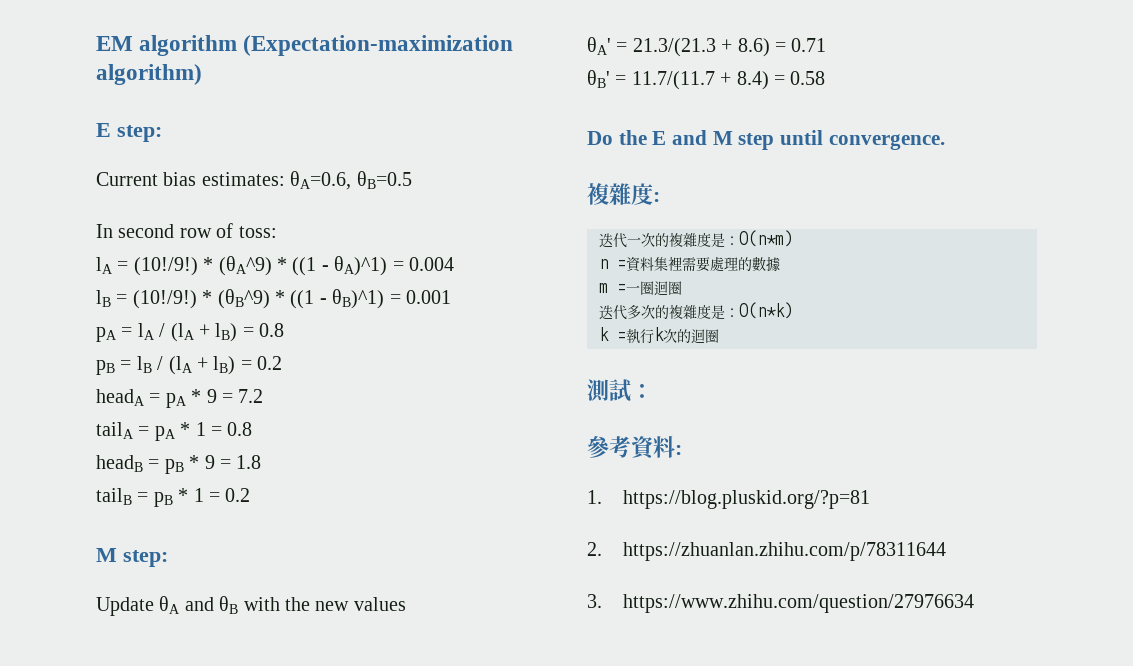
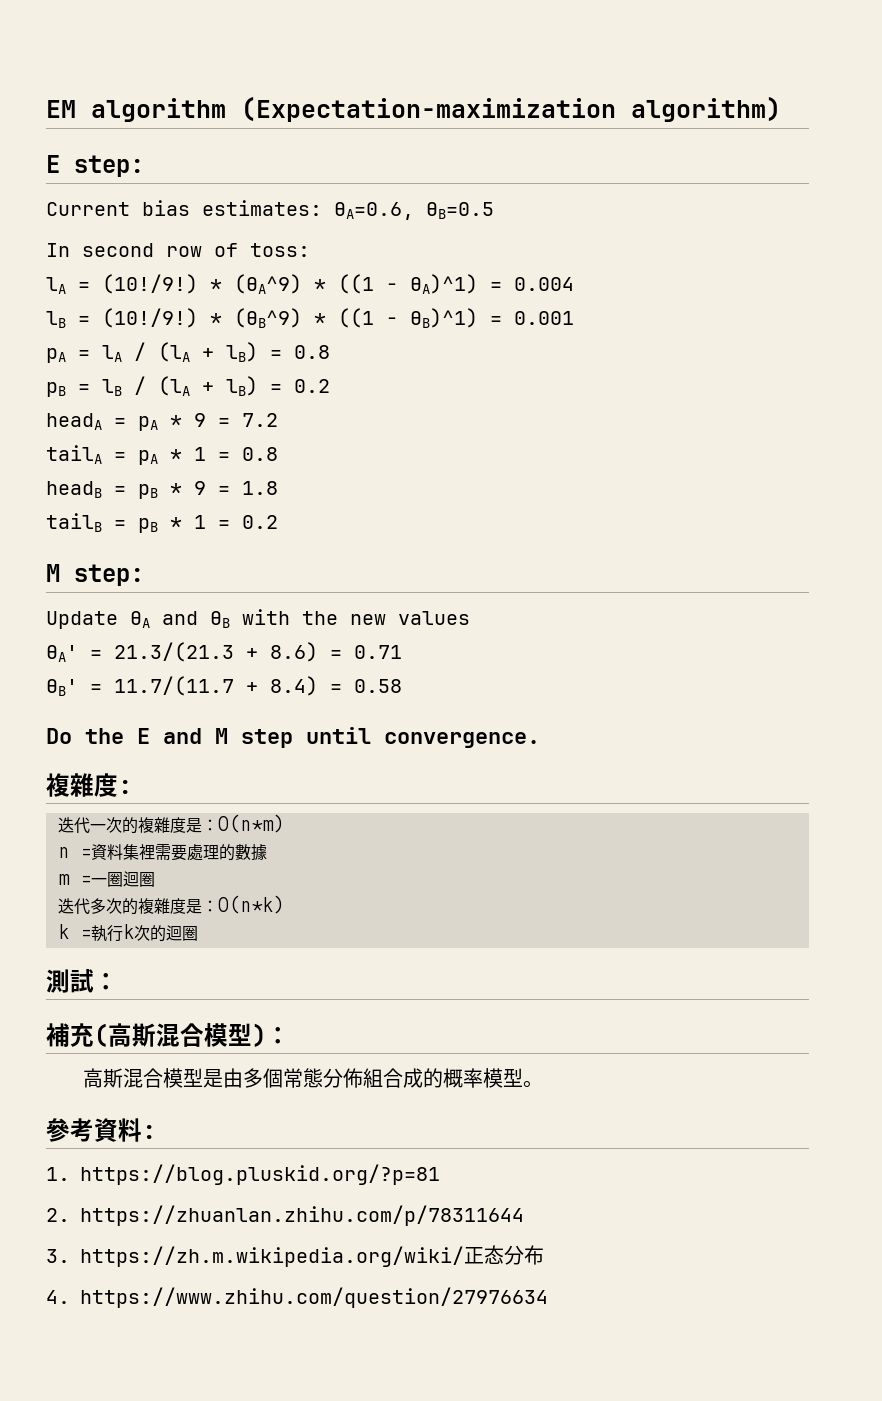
(653, 391) none -> [46,1023,290,1047] [82,1068,543,1088] // 補充(高斯混合模型)： // 高斯混合模型是由多個常態分佈組合成的概率模型。
(602, 601) none -> [80,1245,544,1267] [46,1290,70,1304] https://zh.m.wikipedia.org/wiki/正态分布 // 4.

